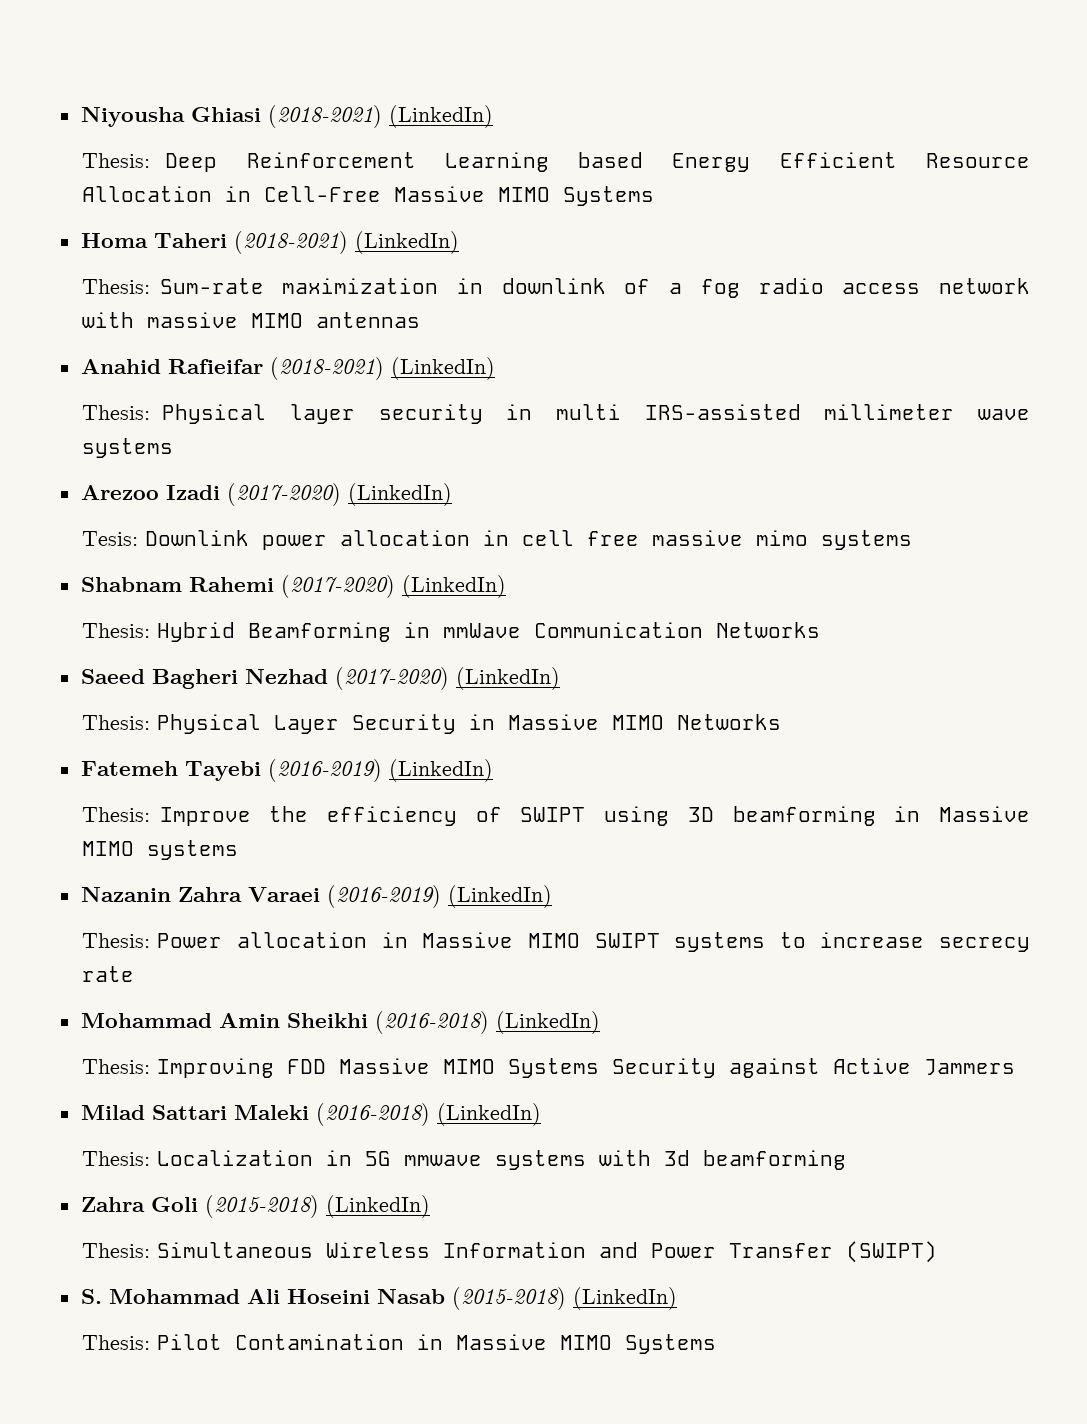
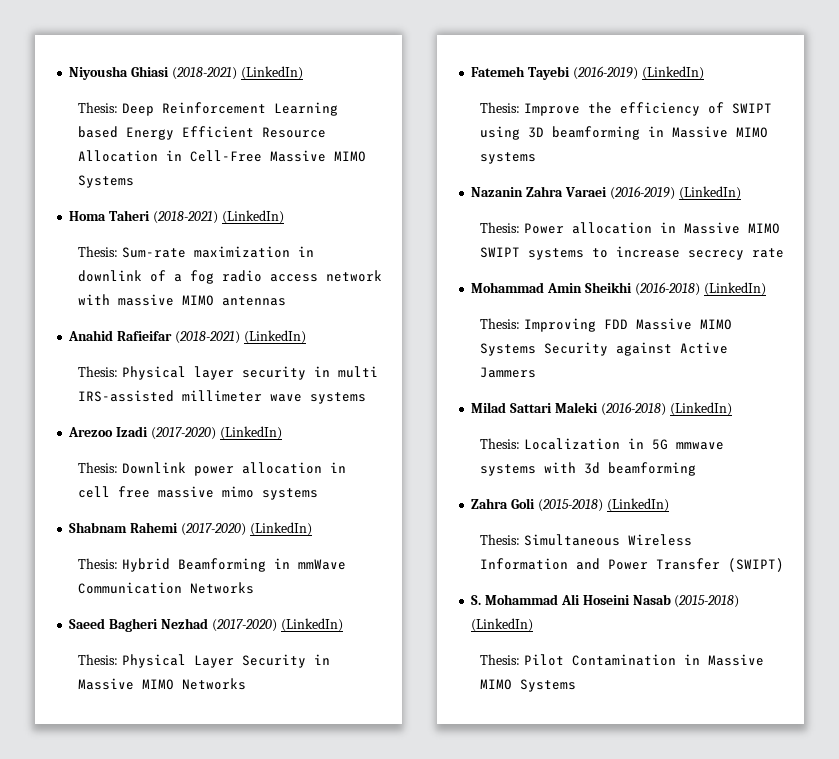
[81,531,138,546] Tesis: -> [78,462,119,473] Thesis:

